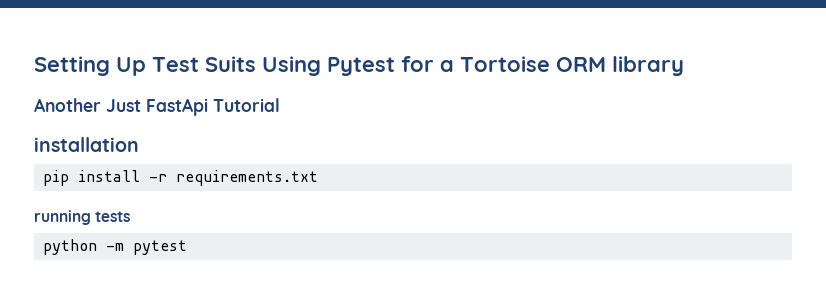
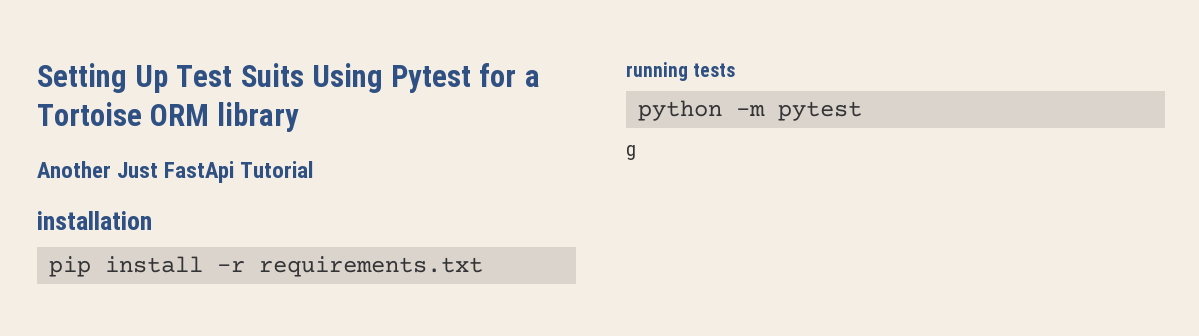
(188, 247) none -> [626,145,636,160] // g

